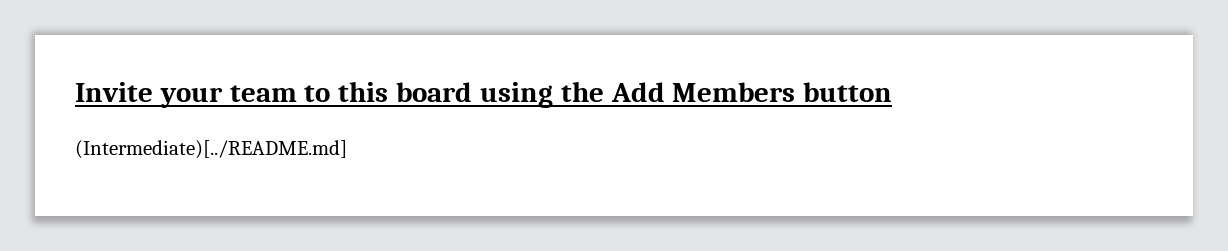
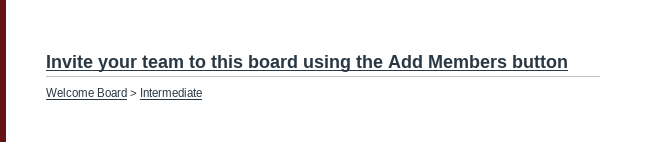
[75,140,347,159] (Intermediate)[../README.md] -> [46,88,203,97] Welcome Board > Intermediate

